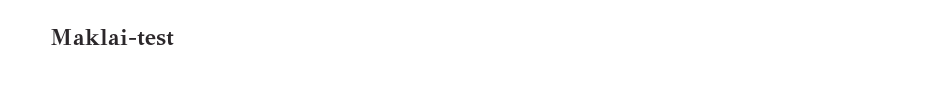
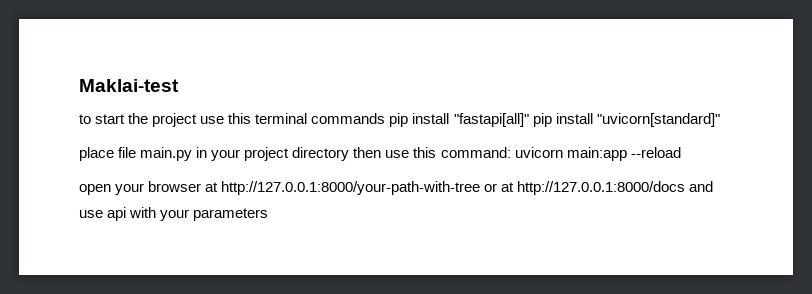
(174, 37) none -> [79,113,720,127] [79,147,681,161] [79,181,714,195] [79,207,269,221] // to start the project use this terminal commands pip install "fastapi[all]" pip install "uvicorn[standard]" // place file main.py in your project directory then use this command: uvicorn main:app --reload // open your browser at http://127.0.0.1:8000/your-path-with-tree or at http://127.0.0.1:8000/docs and use api with your parameters

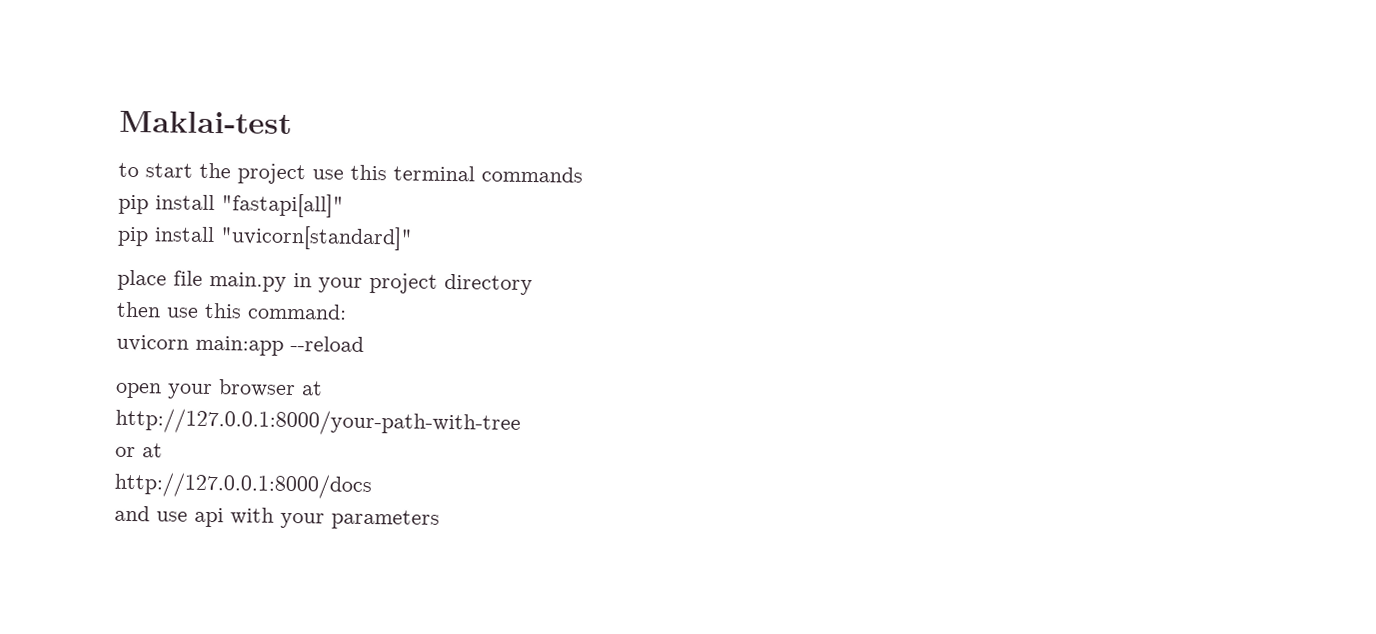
(386, 118) none -> (583, 174) //
(529, 120) none -> (344, 205) //
(350, 154) none -> (533, 284) //
(511, 152) none -> (347, 311) //
(219, 187) none -> (323, 388) //
(481, 188) none -> (521, 422) //
(515, 187) none -> (163, 450) //
(686, 188) none -> (372, 485) //

